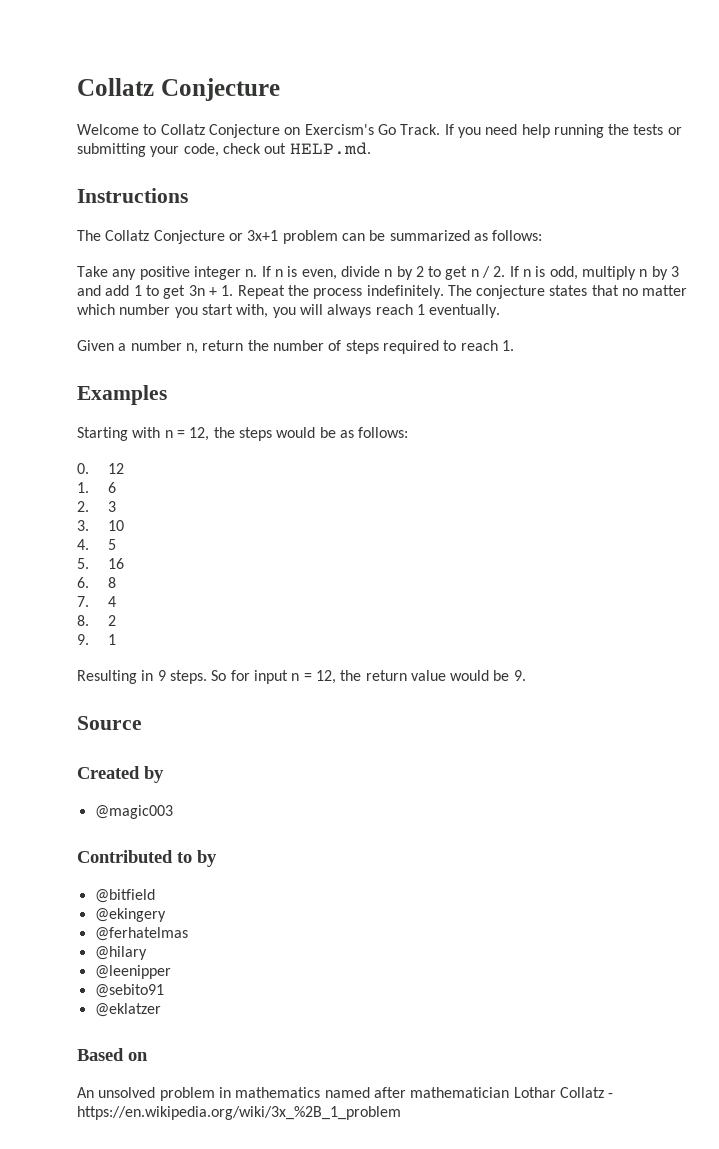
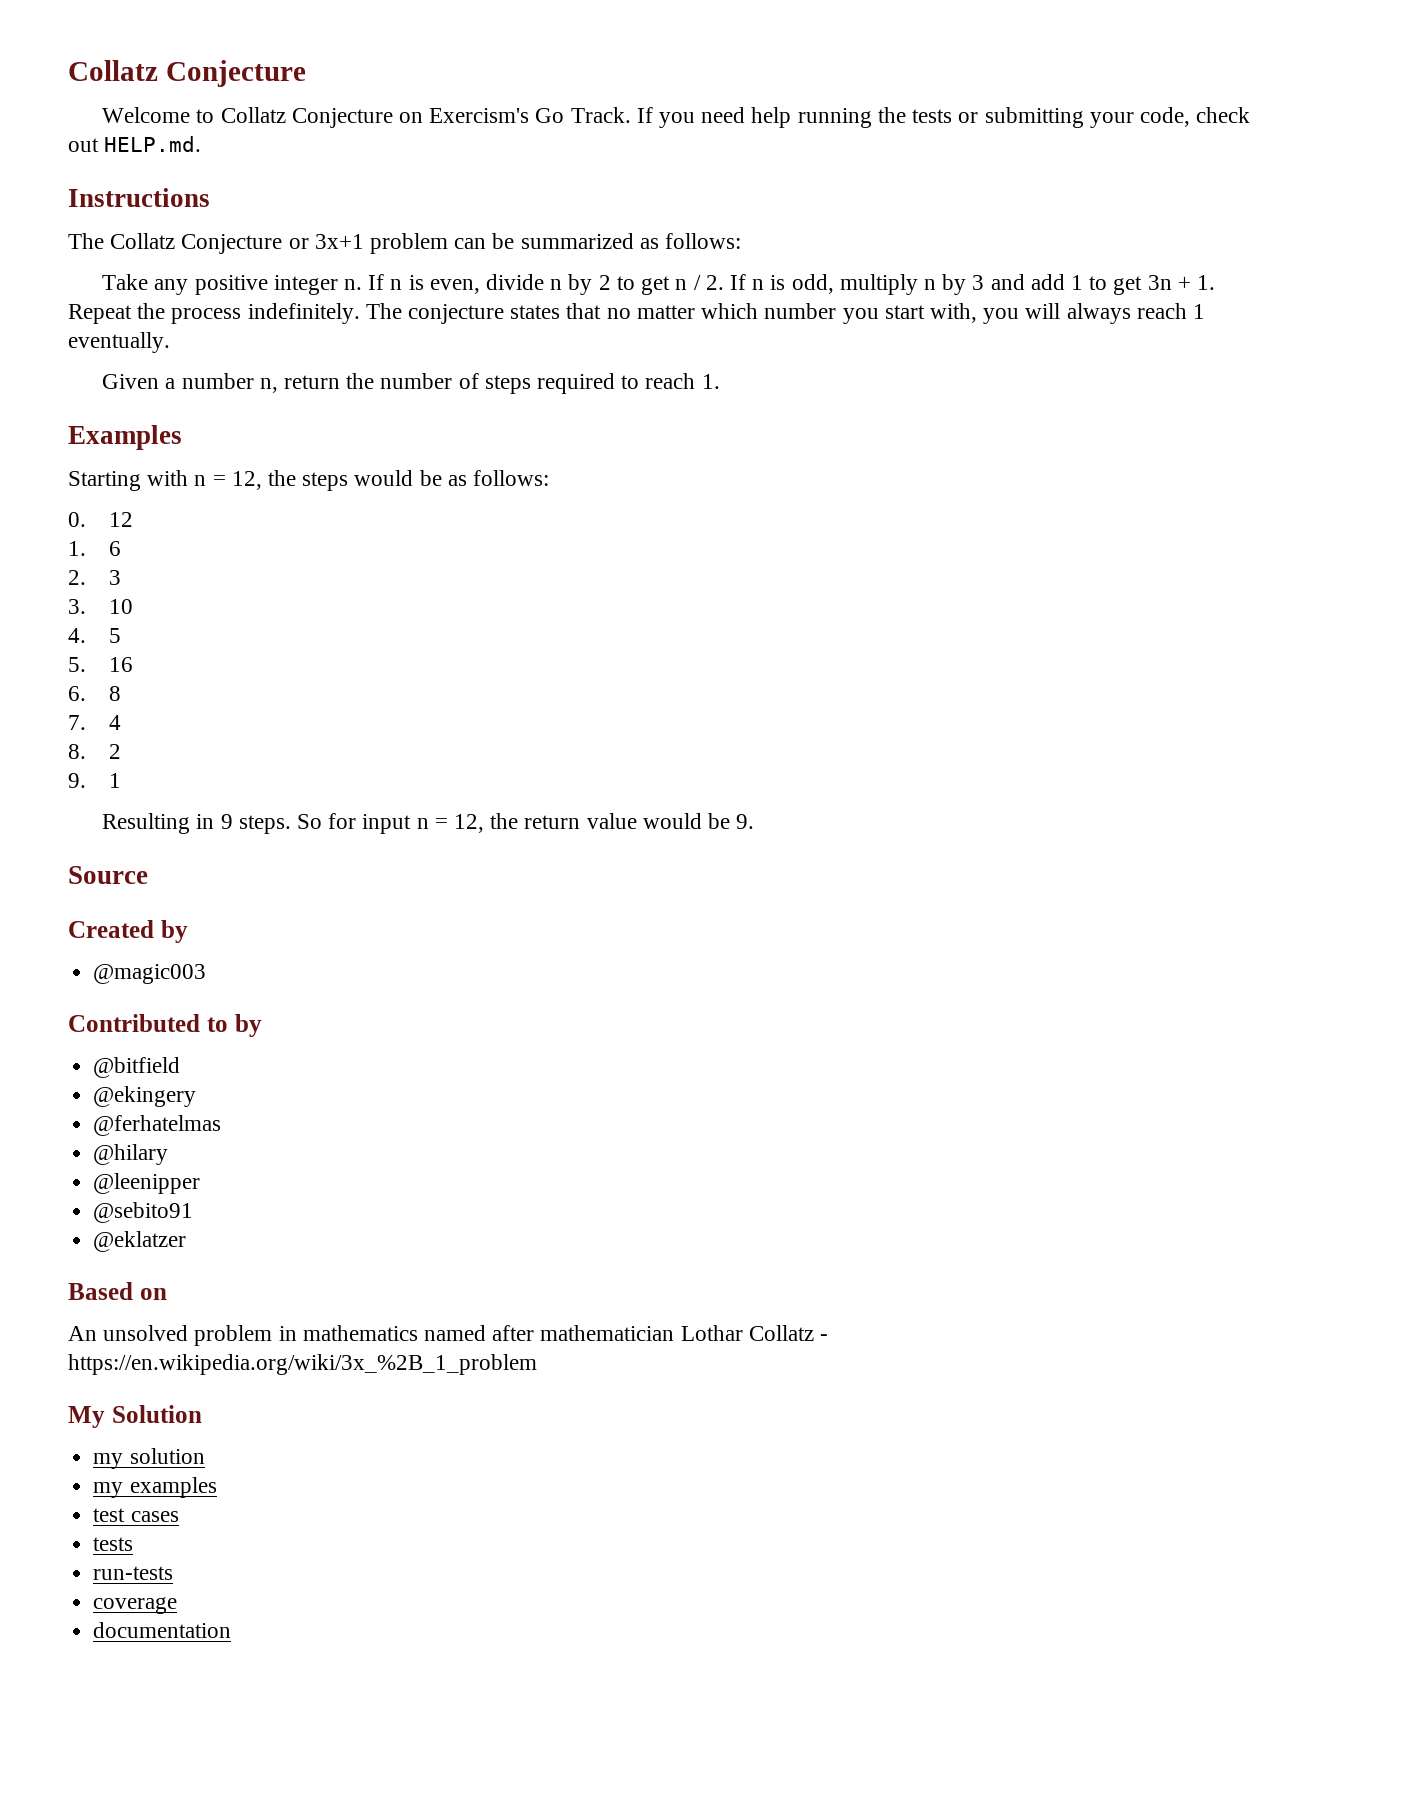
(401, 1113) none -> [68,1405,202,1428] [93,1448,205,1469] [93,1477,217,1498] [93,1508,179,1522] [93,1537,134,1551] [93,1566,174,1580] [93,1597,178,1614] [93,1622,232,1638] // My Solution // my solution // my examples // test cases // tests // run-tests // coverage // documentation

